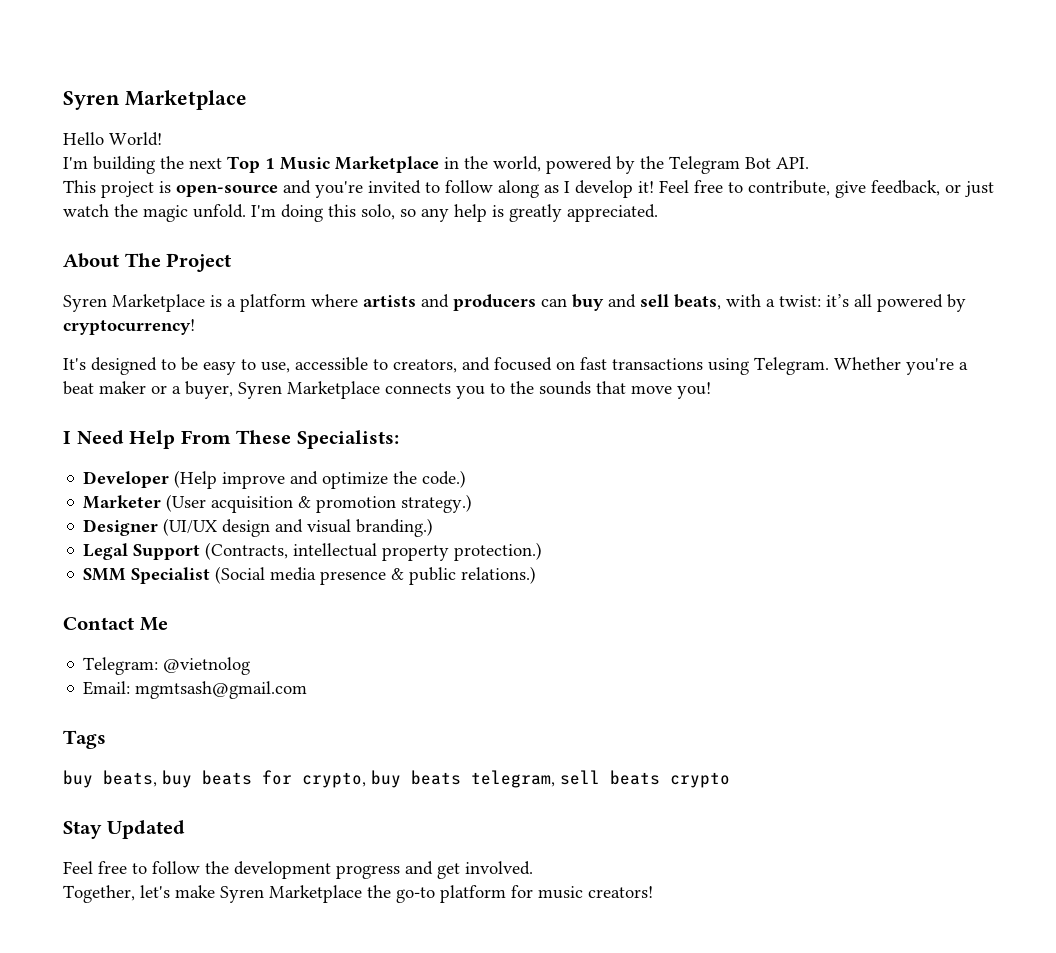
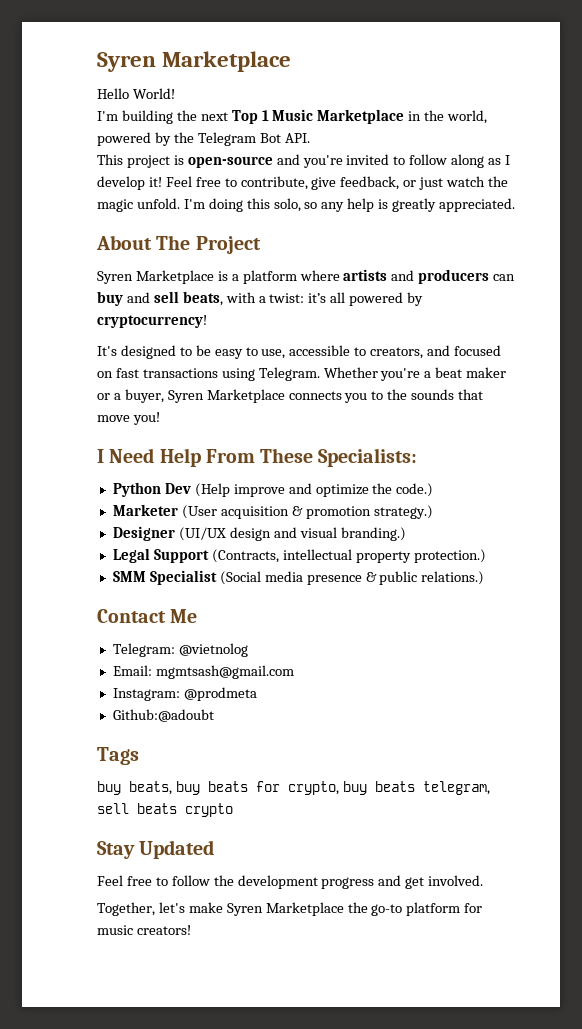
[83,471,170,488] Developer -> [112,482,191,497] Python Dev
(308, 690) none -> [112,687,257,701] [112,709,214,722] // Instagram: @prodmeta // Github:@adoubt

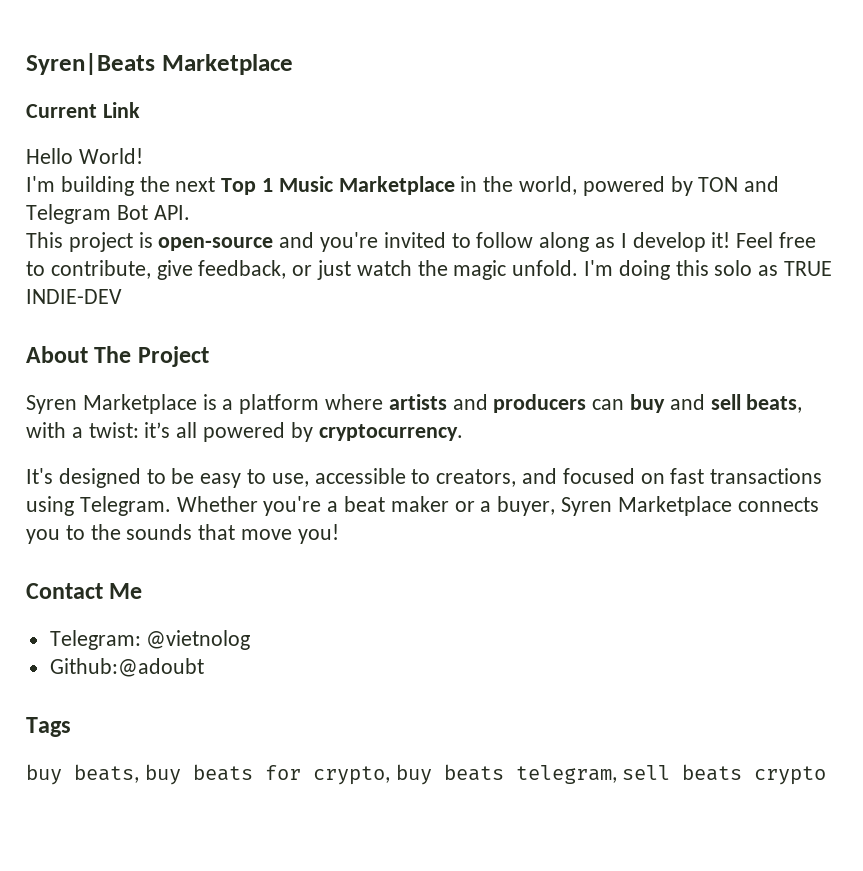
[97,51,292,72] Syren Marketplace -> [26,53,293,75] [26,102,140,118] Syren|Beats Marketplace // Current Link
[173,132,194,143] the -> [698,176,780,192] TON and
[273,198,516,212] solo, so any help is greatly appreciated. -> [714,260,833,276] [26,289,122,304] solo as TRUE INDIE-DEV
[97,315,207,328] cryptocurrency! -> [318,424,463,441] cryptocurrency.
[97,448,418,467] [112,482,434,497] [112,504,433,519] [112,526,406,541] [112,548,486,563] [112,570,485,585] // I Need Help From These Specialists: // Python Dev (Help improve and optimize the code.) // Marketer (User acquisition & promotion strategy.) // Designer (UI/UX design and visual branding.) // Legal Support (Contracts, intellectual property protection.) // SMM Specialist (Social media presence & public relations.) -> (339, 534) none
[112,665,294,679] [112,687,257,701] // Email: mgmtsash@gmail.com // Instagram: @prodmeta -> (251, 640) none
[97,840,215,859] [97,875,484,889] [97,902,483,916] [97,925,191,935] // Stay Updated // Feel free to follow the development progress and get involved. // Together, let's make Syren Marketplace the go-to platform for music creators! -> (827, 775) none

